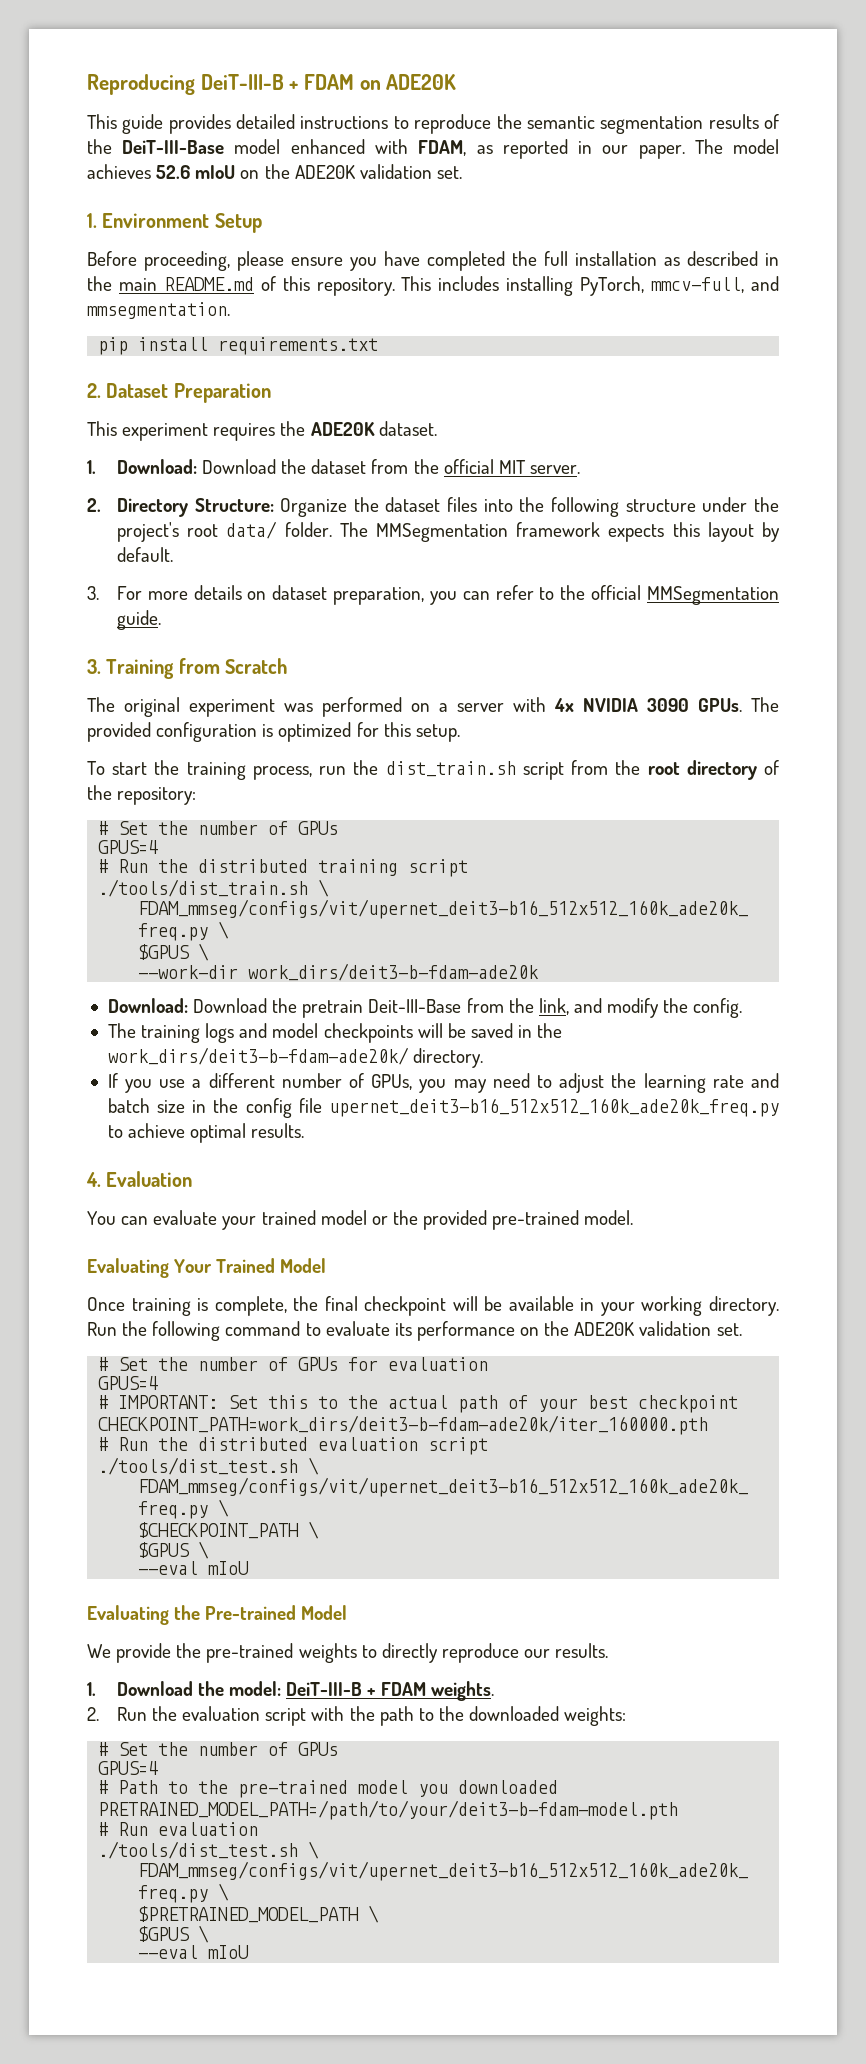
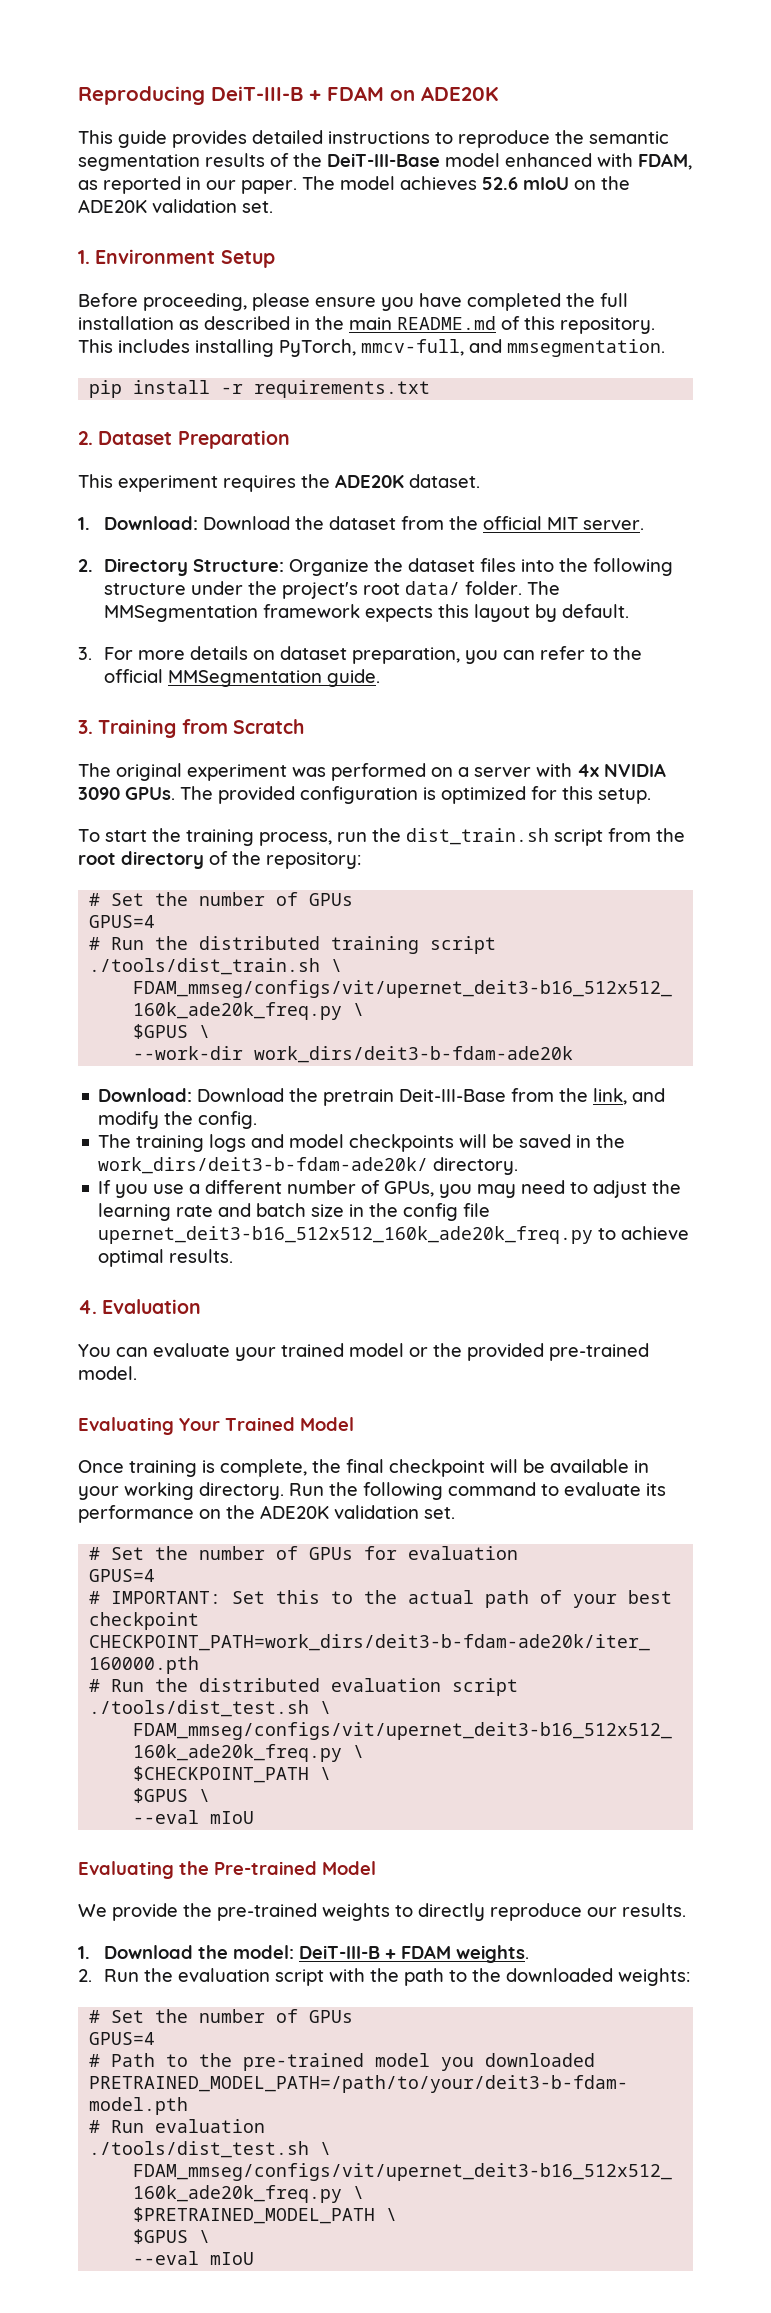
(209, 344) none -> [221,384,244,394] -r

